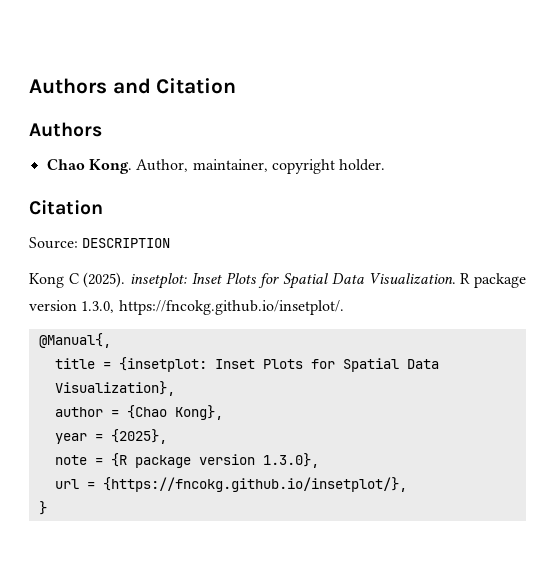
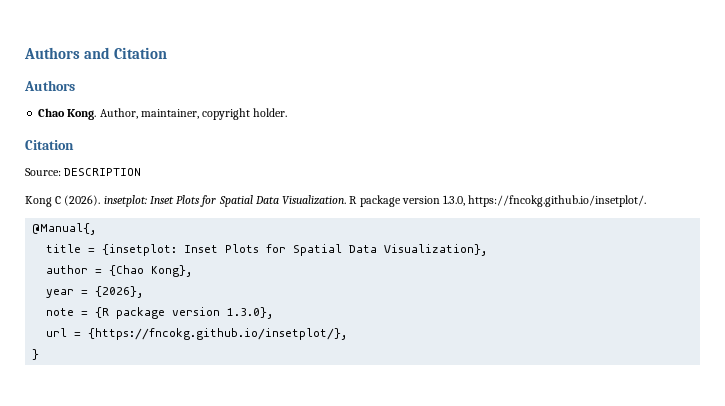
[83,272,126,288] (2025). -> [64,195,101,206] (2026).
[110,429,167,444] {2025}, -> [95,286,144,298] {2026},

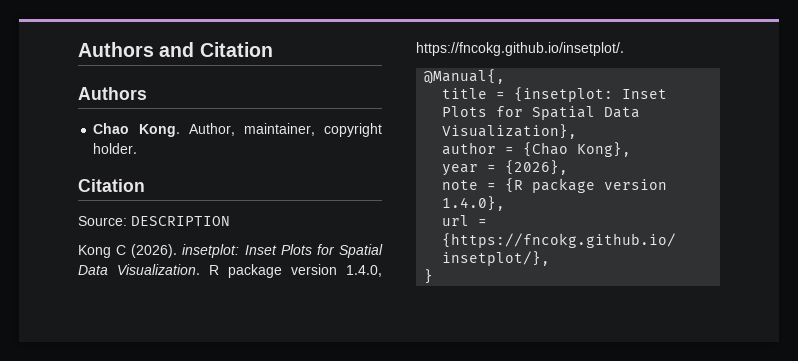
[443,195,466,206] 1.3.0, -> [346,265,382,277] 1.4.0,
[227,307,274,319] 1.3.0}, -> [442,196,506,211] 1.4.0},

